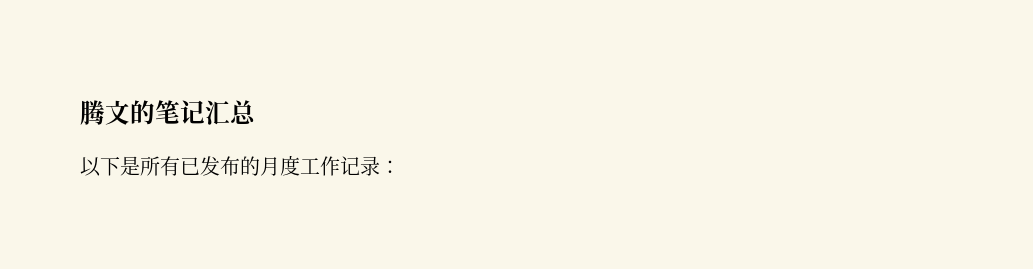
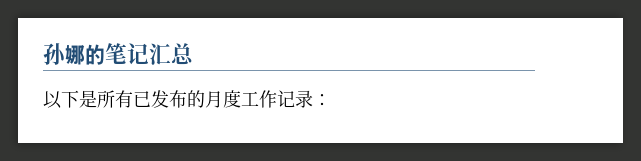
[80,100,130,125] 腾文 -> [43,43,85,65] 孙娜

